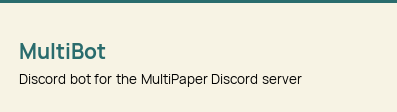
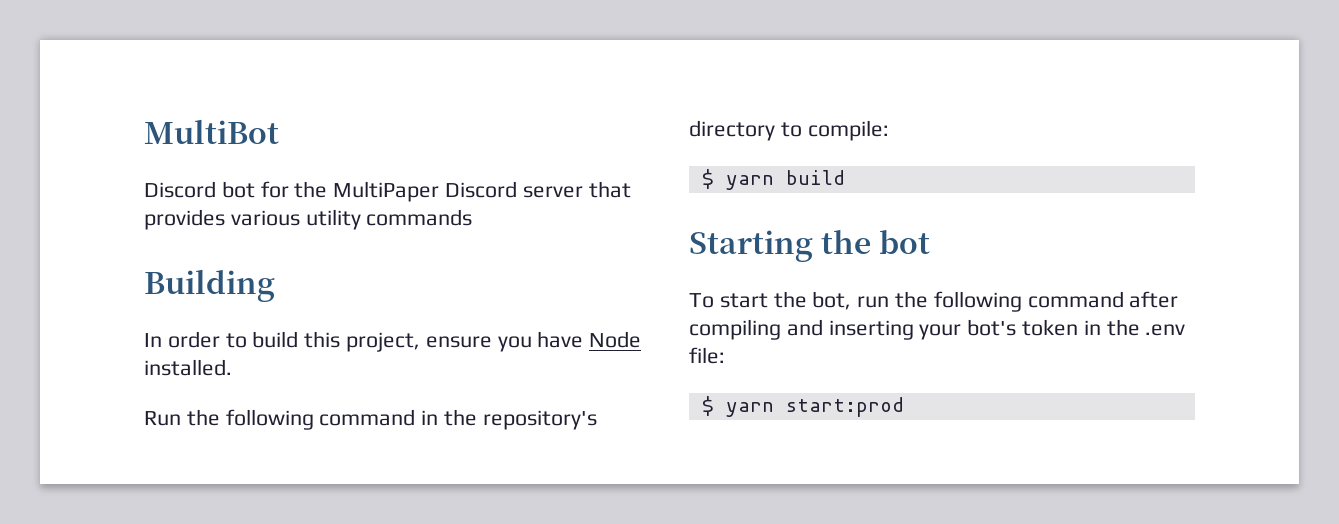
(302, 79) none -> [588,181,631,198] [144,209,473,230] [144,269,275,302] [144,331,642,352] [144,359,232,376] [144,409,597,430] [689,120,889,141] [701,169,845,190] [689,229,931,262] [689,291,1179,312] [689,319,1186,340] [689,347,725,364] [701,396,904,417] that provides various utility commands // Building // In order to build this project, ensure you have Node installed. // Run the following command in the repository's directory to compile: // $ yarn build // Starting the bot // To start the bot, run the following command after compiling and inserting your bot's token in the .env file: // $ yarn start:prod

